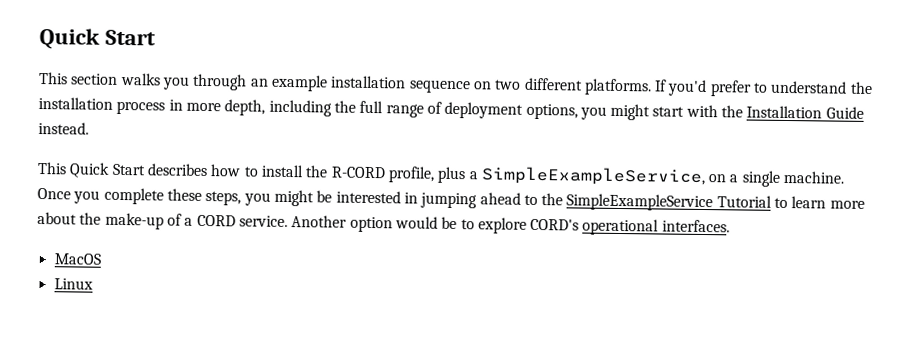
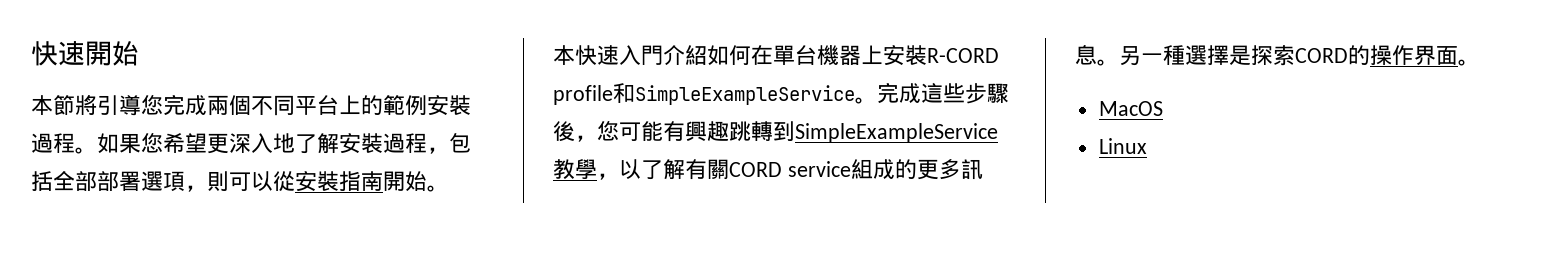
[39,27,157,50] [39,71,873,97] [38,96,864,121] [38,121,89,135] [37,161,846,187] [37,187,865,212] [37,211,730,236] Quick Start // This section walks you through an example installation sequence on two different platforms. If you'd prefer to understand the installation process in more depth, including the full range of deployment options, you might start with the Installation Guide instead. // This Quick Start describes how to install the R-CORD profile, plus a SimpleExampleService, on a single machine. Once you complete these steps, you might be interested in jumping ahead to the SimpleExampleService Tutorial to learn more about the make-up of a CORD service. Another option would be to explore CORD's operational interfaces. -> [31,41,139,66] [31,94,471,116] [31,132,471,154] [31,171,449,192] [553,45,999,66] [553,82,1009,105] [553,120,998,143] [553,159,983,180] [1075,44,1480,66] 快速開始 // 本節將引導您完成兩個不同平台上的範例安裝過程。如果您希望更深入地了解安裝過程，包括全部部署選項，則可以從安裝指南開始。 // 本快速入門介紹如何在單台機器上安裝R-CORD profile和SimpleExampleService。完成這些步驟後，您可能有興趣跳轉到SimpleExampleService教學，以了解有關CORD service組成的更多訊息。另一種選擇是探索CORD的操作界面。

